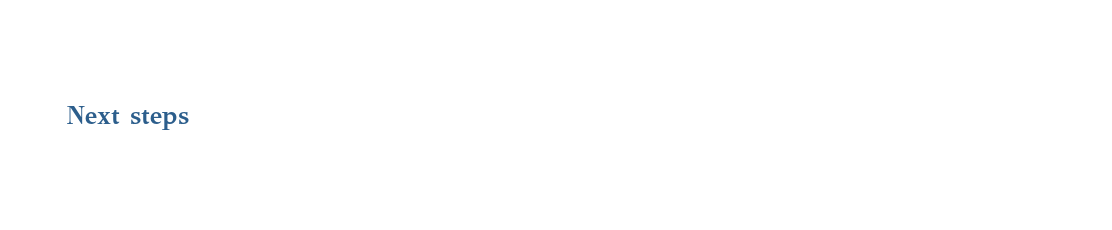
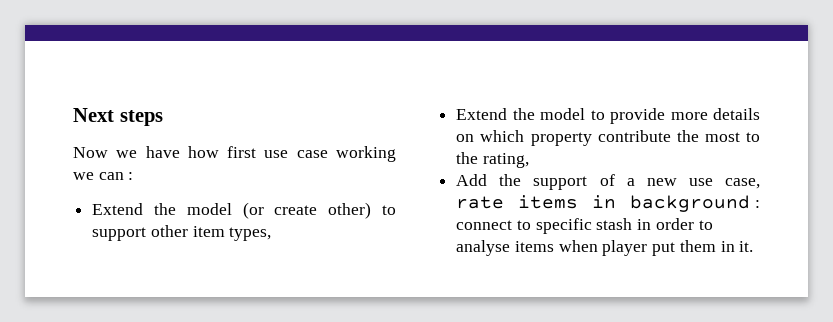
(189, 120) none -> [73,146,396,162] [73,172,134,180] [92,202,396,219] [92,225,272,241] [456,108,760,124] [456,130,760,146] [456,152,529,168] [456,174,760,190] [456,195,760,212] [456,218,713,234] [456,240,754,256] // Now we have how first use case working we can : // Extend the model (or create other) to support other item types, // Extend the model to provide more details on which property contribute the most to the rating, // Add the support of a new use case, rate items in background : connect to specific stash in order to analyse items when player put them in it.

